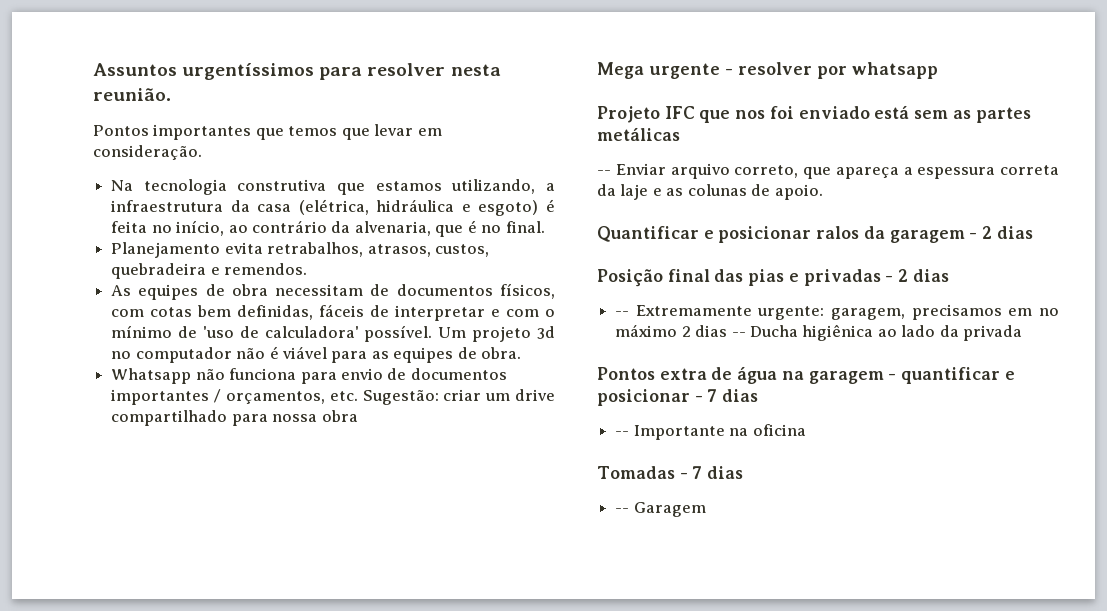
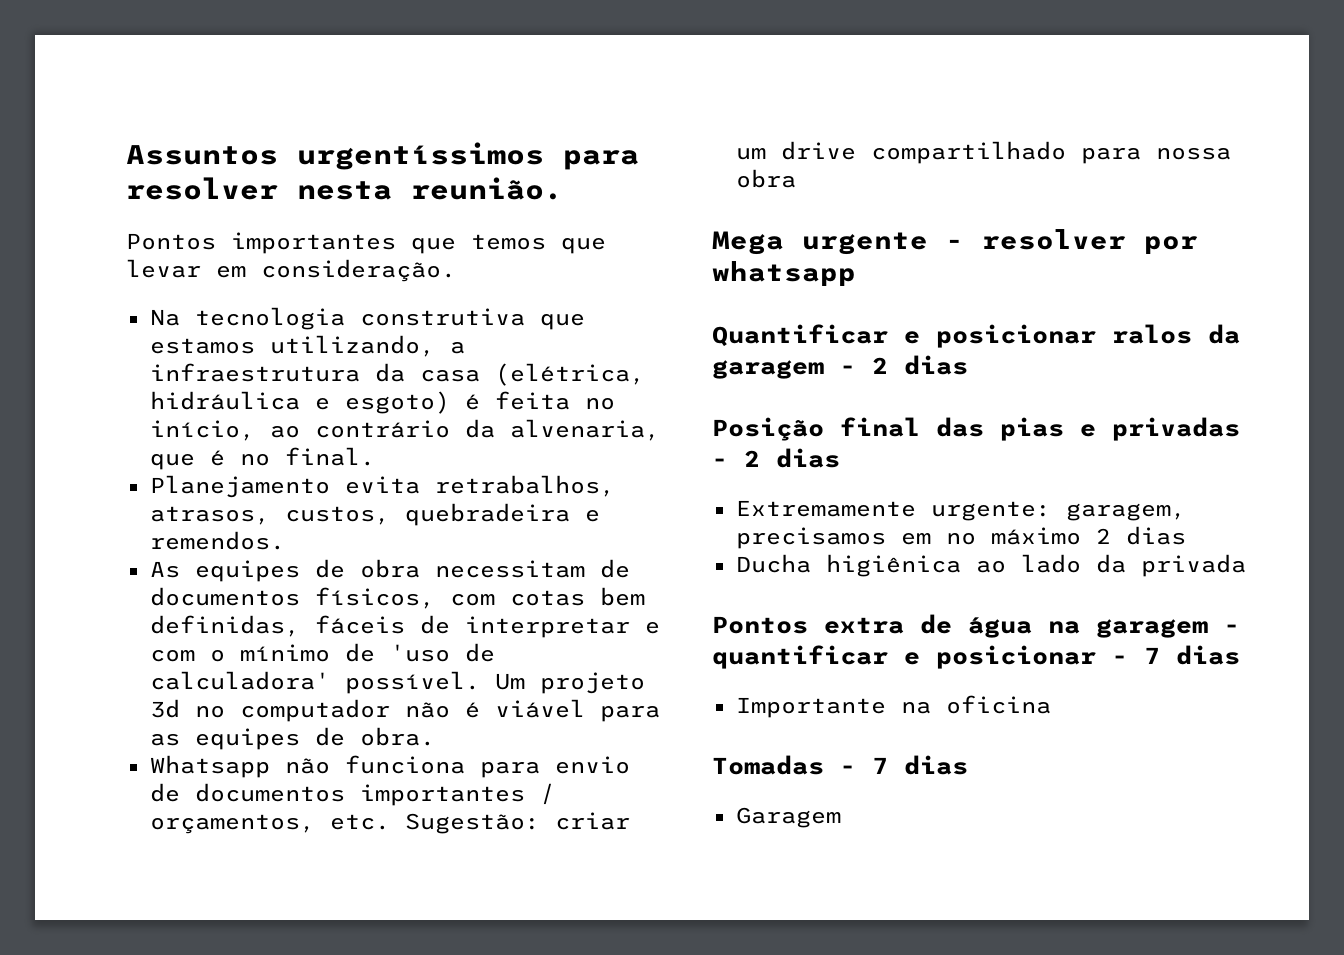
[597,105,1031,123] [597,127,680,141] [597,163,1059,179] [597,184,823,200] // Projeto IFC que nos foi enviado está sem as partes metálicas // -- Enviar arquivo correto, que apareça a espessura correta da laje e as colunas de apoio. -> (856, 273) none
[615,311,630,316] -- -> (840, 458) none
[731,332,746,337] -- -> (1186, 535) //
[615,431,630,436] -- -> (1240, 655) none
[615,508,630,513] -- -> (968, 765) none

